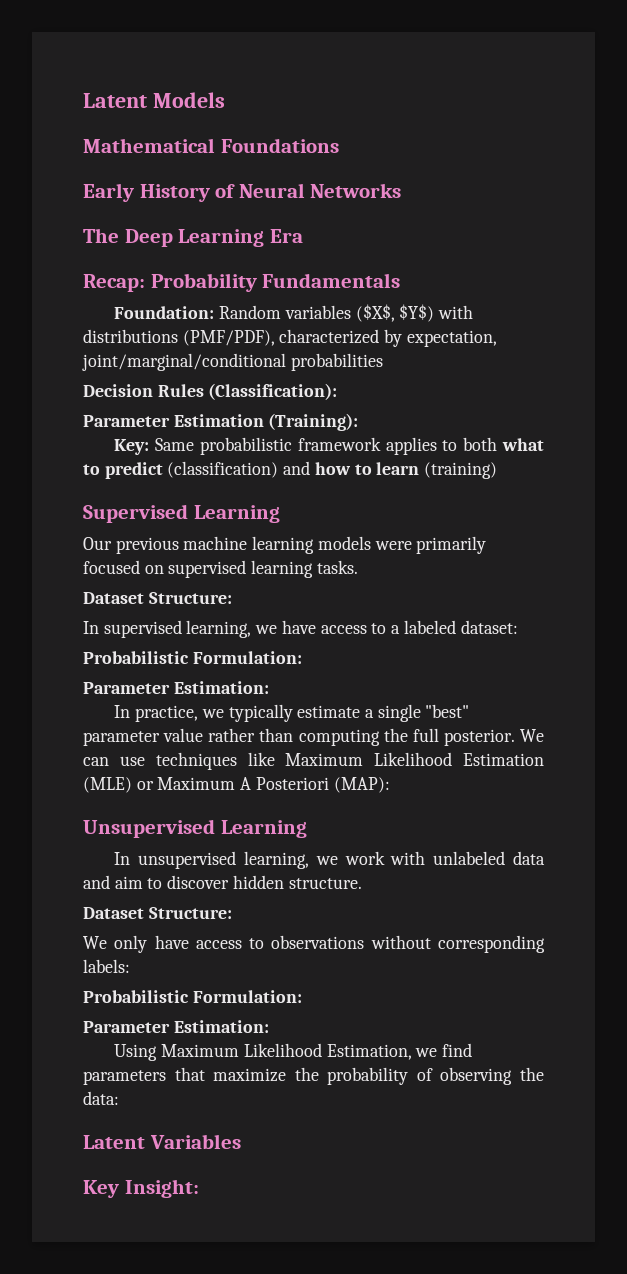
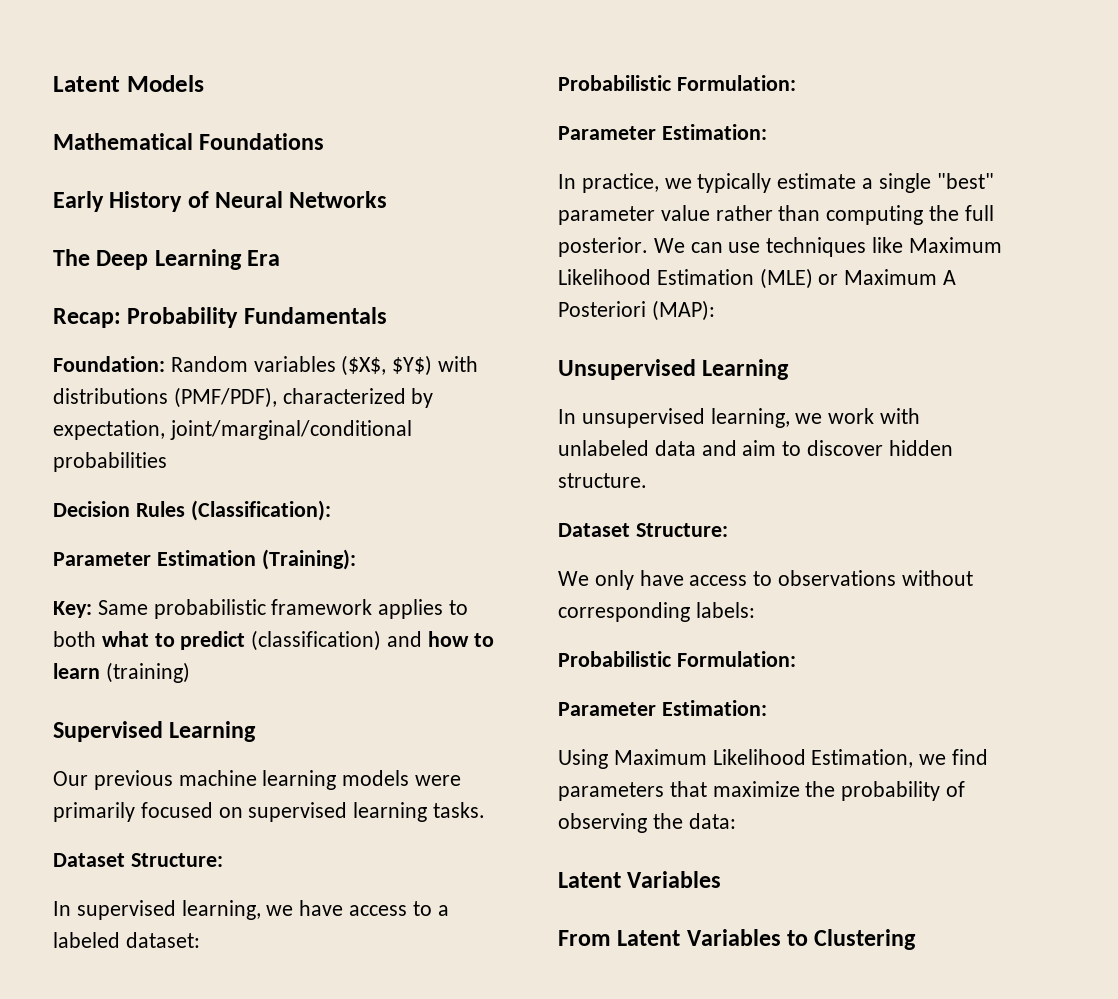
[83,1179,199,1198] Key Insight: -> [558,929,917,950] From Latent Variables to Clustering

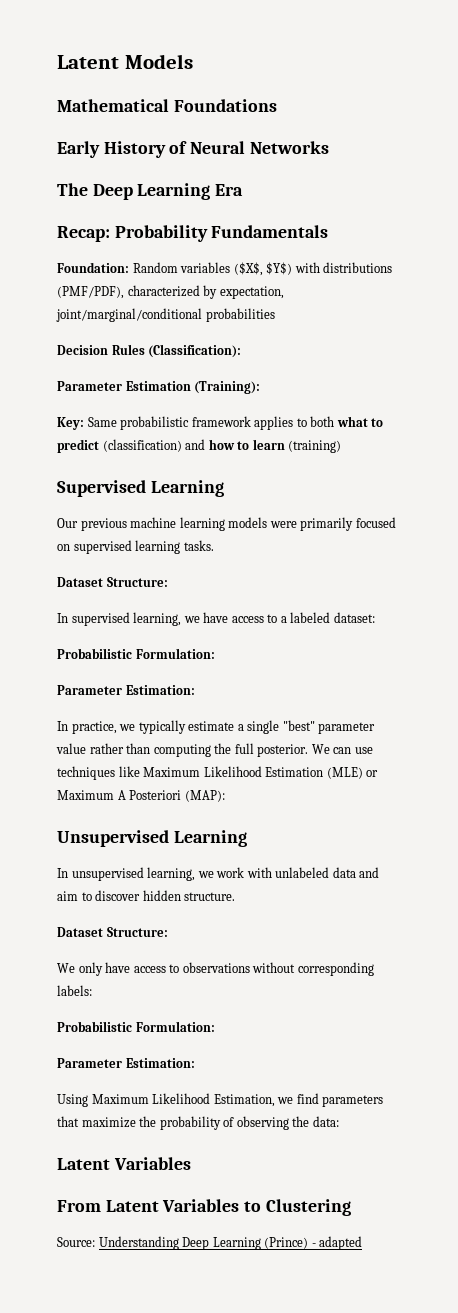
(917, 939) none -> [57,1236,363,1250] // Source: Understanding Deep Learning (Prince) - adapted

